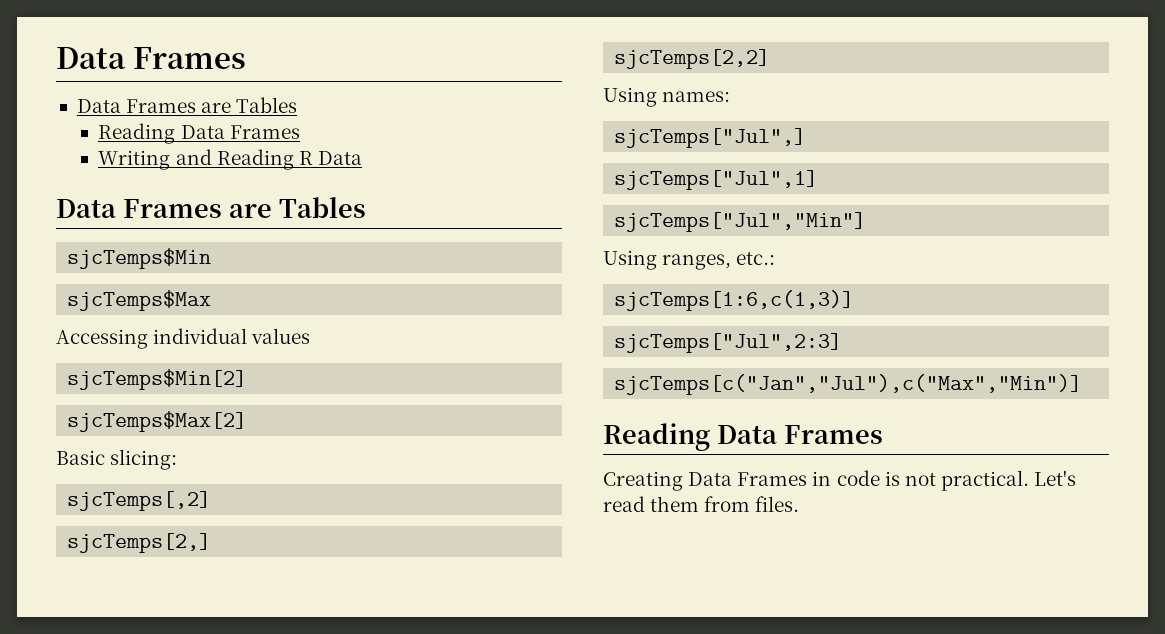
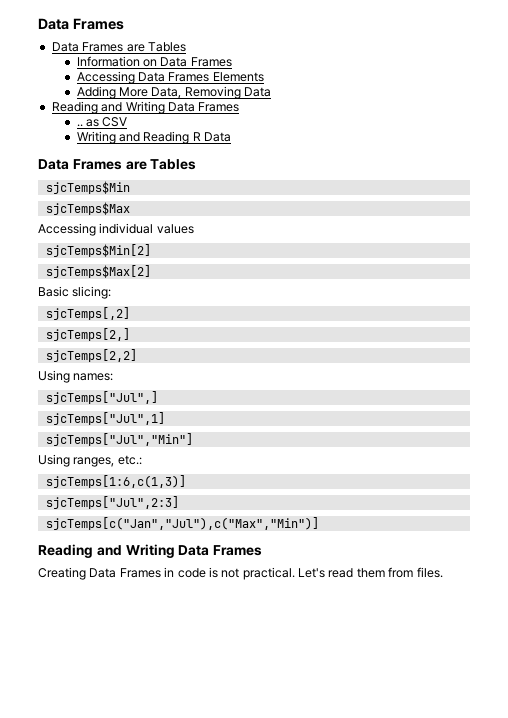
[98,123,300,144] Reading Data Frames -> [76,56,232,67] [76,71,264,84] [76,86,272,99] [51,101,240,114] [76,117,128,127] Information on Data Frames // Accessing Data Frames Elements // Adding More Data, Removing Data // Reading and Writing Data Frames // .. as CSV
(710, 437) none -> [96,544,175,558] and Writing

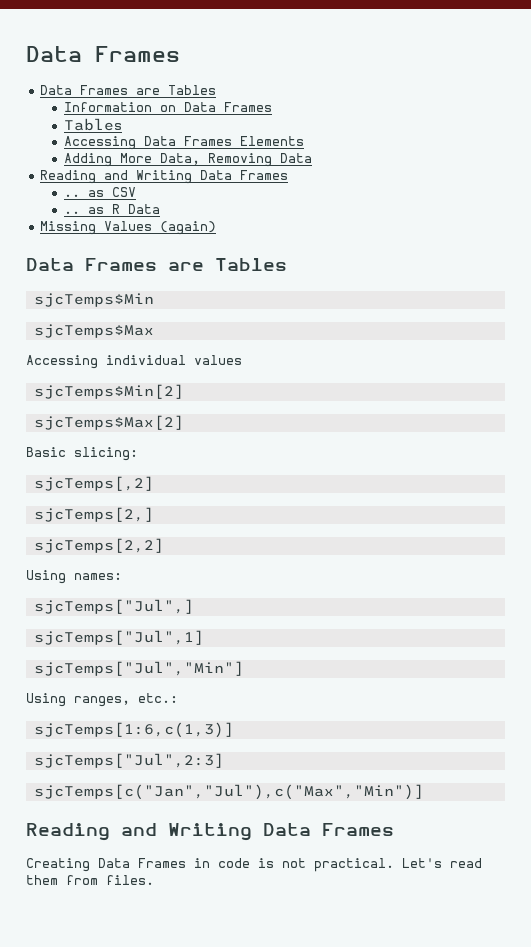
(232, 62) none -> [64,118,123,131] // Tables
[76,131,190,144] Writing and Reading -> [64,207,105,214] .. as
(232, 137) none -> [40,221,217,235] // Missing Values (again)

